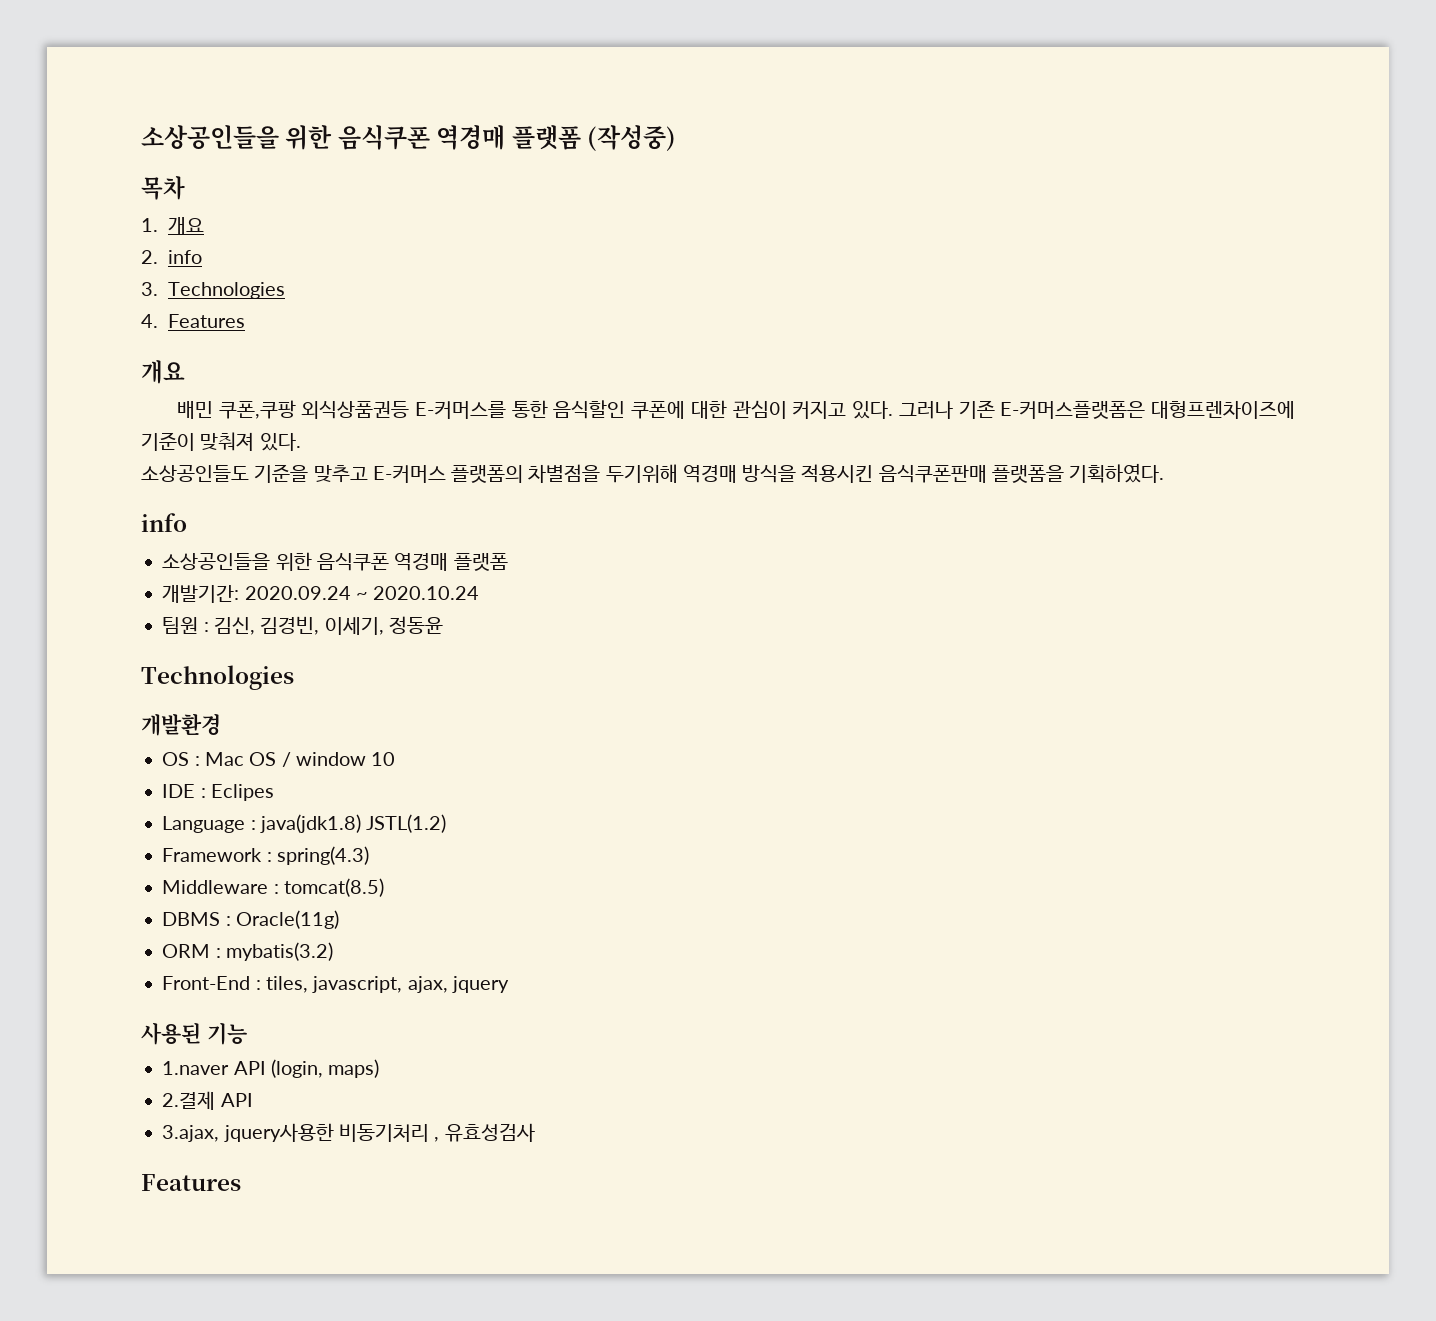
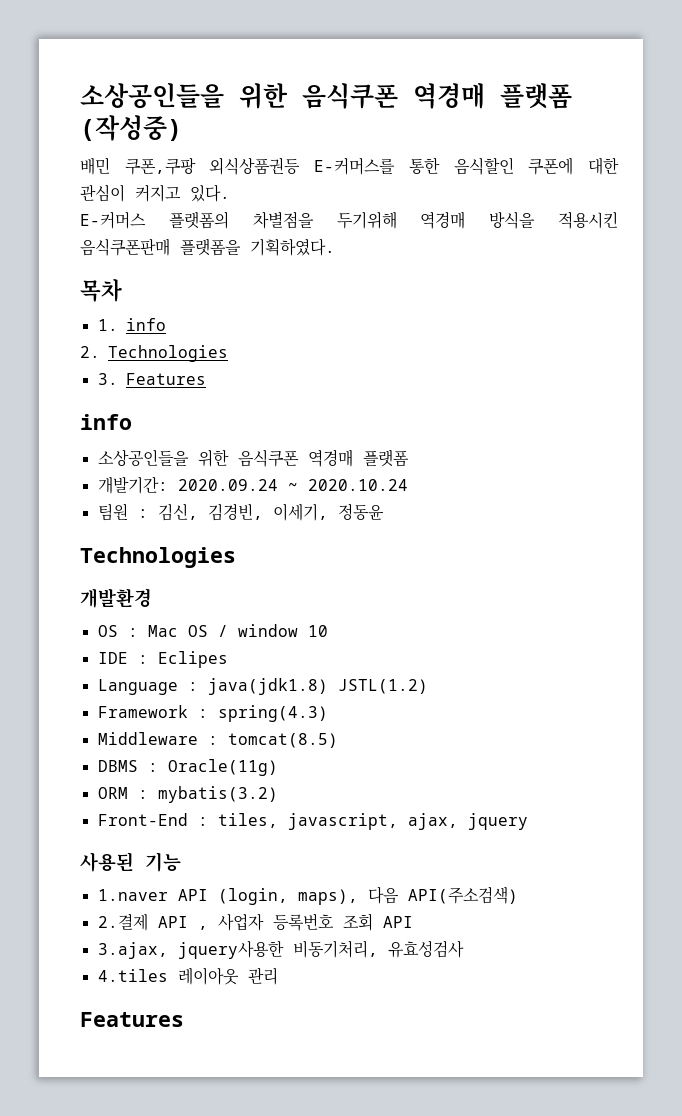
[141,176,185,200] [141,217,204,235] [141,250,202,264] [141,282,285,299] [141,314,245,328] [141,360,185,384] // 목차 // 1. 개요 // 2. info // 3. Technologies // 4. Features // 개요 -> (182, 128) none
[898,400,1295,419] [141,432,301,451] [141,464,368,483] 그러나 기존 E-커머스플랫폼은 대형프렌차이즈에 기준이 맞춰져 있다. // 소상공인들도 기준을 맞추고 -> (230, 193) //
(1165, 473) none -> [80,279,122,302] [97,318,166,331] [80,345,228,362] [97,373,206,385] // 목차 // 1. info // 2. Technologies // 3. Features
[328,1059,380,1078] maps) -> [297,886,518,905] maps), 다음 API(주소검색)
(253, 1100) none -> [197,913,413,931] , 사업자 등록번호 조회 API
[338,1124,440,1142] 비동기처리 , -> [292,940,378,958] 비동기처리,
(535, 1132) none -> [97,967,278,985] // 4.tiles 레이아웃 관리

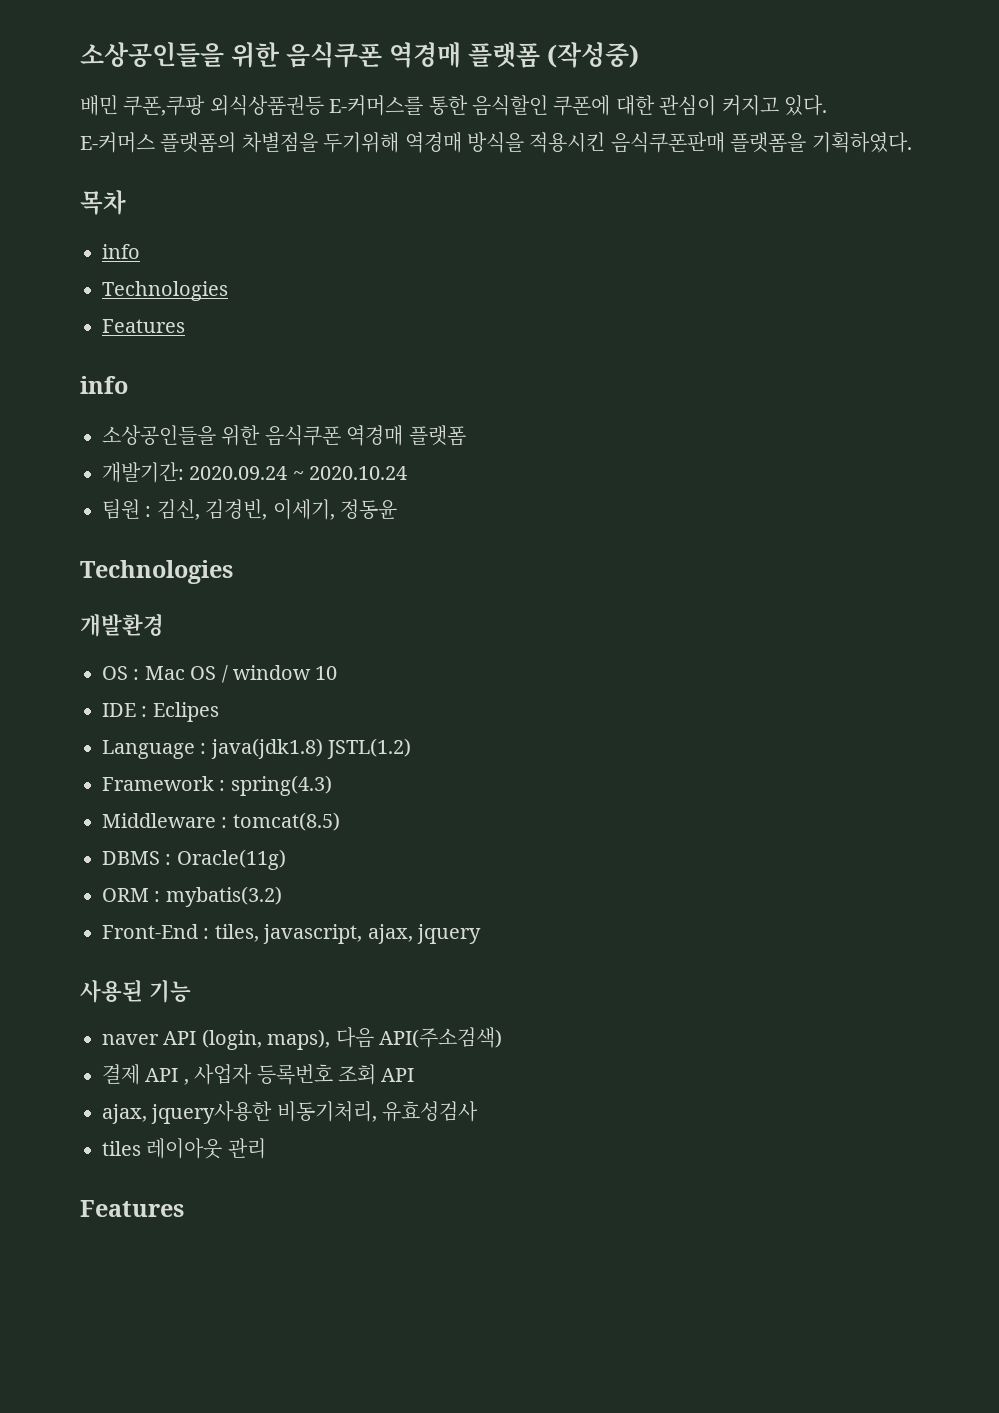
[97,318,166,331] [80,345,228,362] [97,373,118,385] 1. info // 2. Technologies // 3. -> [102,244,140,259] [102,281,228,301] info // Technologies //
[97,889,168,901] 1.naver -> [102,1034,159,1045] naver
[97,913,148,931] 2.결제 -> [102,1064,140,1085] 결제
[97,942,168,959] 3.ajax, -> [102,1104,147,1124] ajax,
[97,969,168,982] 4.tiles -> [102,1141,141,1156] tiles

